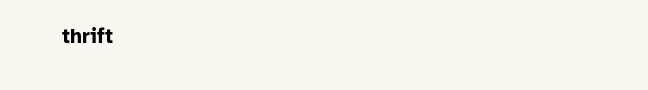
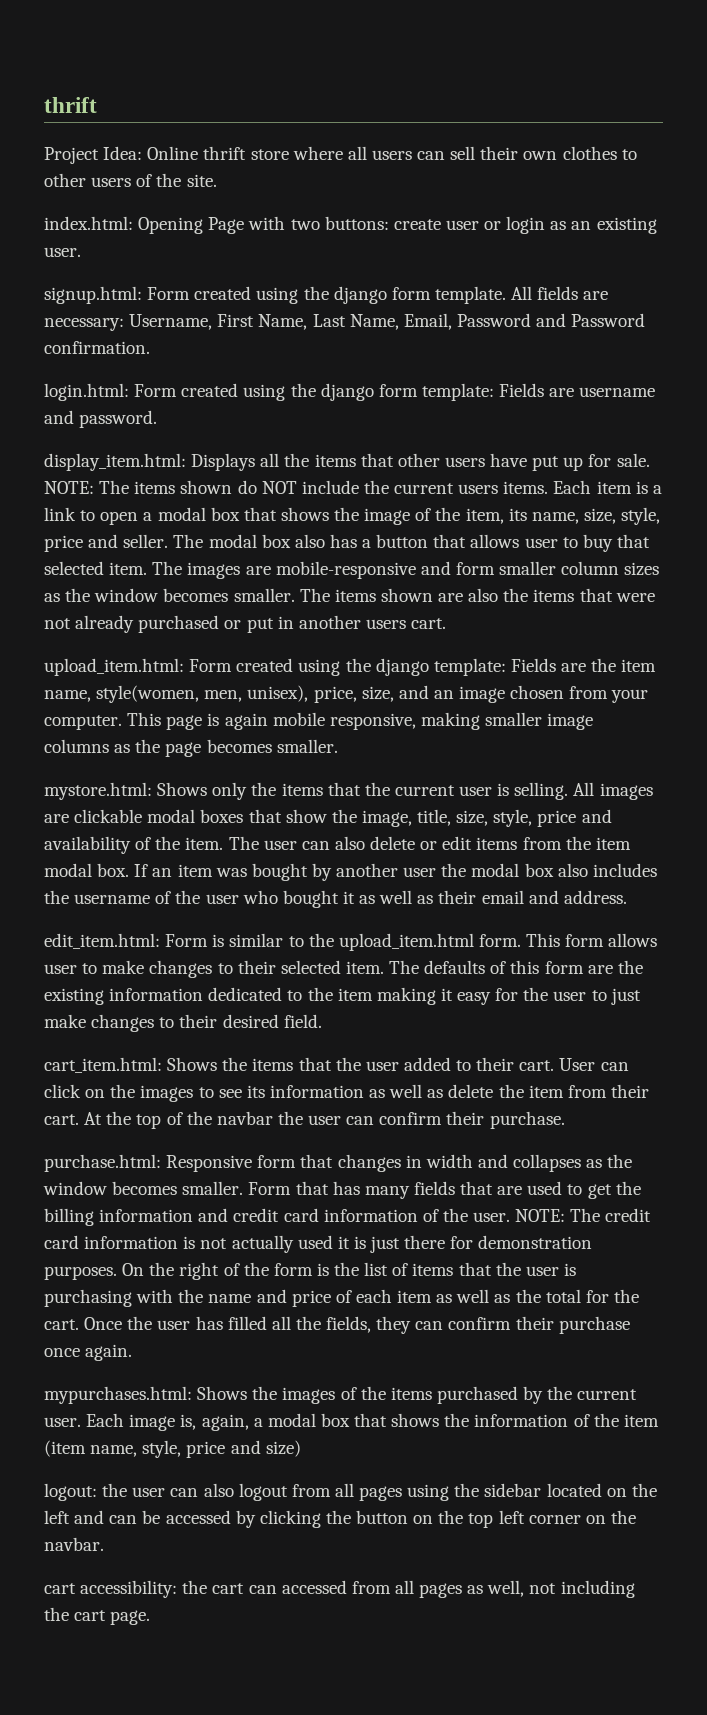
[62,27,113,43] thrift -> [44,97,97,113] [44,146,637,164] [44,173,217,187] [44,216,657,234] [44,247,81,257] [44,286,609,304] [44,313,646,331] [44,341,150,354] [44,383,656,401] [44,410,158,428] [44,453,650,471] [44,480,662,494] [44,507,661,525] [44,534,650,552] [44,561,660,579] [44,588,655,602] [44,615,447,633] [44,658,657,676] [44,685,649,703] [44,712,594,730] [44,739,338,757] [44,782,653,800] [44,809,612,827] [44,836,631,854] [44,863,657,881] [44,890,627,908] [44,933,658,951] [44,960,643,978] [44,987,641,1005] [44,1014,322,1032] [44,1057,629,1073] [44,1084,649,1102] [44,1111,565,1129] [44,1154,633,1172] [43,1181,641,1199] [44,1208,652,1226] [44,1235,593,1253] [44,1262,576,1280] [44,1289,639,1307] [44,1316,630,1334] [44,1344,133,1361] [44,1386,638,1404] [44,1413,659,1431] [44,1440,301,1458] [44,1483,657,1501] [44,1510,636,1528] [44,1537,104,1551] [44,1580,635,1598] [44,1607,151,1625] thrift // Project Idea: Online thrift store where all users can sell their own clothes to other users of the site. // index.html: Opening Page with two buttons: create user or login as an existing user. // signup.html: Form created using the django form template. All fields are necessary: Username, First Name, Last Name, Email, Password and Password confirmation. // login.html: Form created using the django form template: Fields are username and password. // display_item.html: Displays all the items that other users have put up for sale. NOTE: The items shown do NOT include the current users items. Each item is a link to open a modal box that shows the image of the item, its name, size, style, price and seller. The modal box also has a button that allows user to buy that selected item. The images are mobile-responsive and form smaller column sizes as the window becomes smaller. The items shown are also the items that were not already purchased or put in another users cart. // upload_item.html: Form created using the django template: Fields are the item name, style(women, men, unisex), price, size, and an image chosen from your computer. This page is again mobile responsive, making smaller image columns as the page becomes smaller. // mystore.html: Shows only the items that the current user is selling. All images are clickable modal boxes that show the image, title, size, style, price and availability of the item. The user can also delete or edit items from the item modal box. If an item was bought by another user the modal box also includes the username of the user who bought it as well as their email and address. // edit_item.html: Form is similar to the upload_item.html form. This form allows user to make changes to their selected item. The defaults of this form are the existing information dedicated to the item making it easy for the user to just make changes to their desired field. // cart_item.html: Shows the items that the user added to their cart. User can click on the images to see its information as well as delete the item from their cart. At the top of the navbar the user can confirm their purchase. // purchase.html: Responsive form that changes in width and collapses as the window becomes smaller. Form that has many fields that are used to get the billing information and credit card information of the user. NOTE: The credit card information is not actually used it is just there for demonstration purposes. On the right of the form is the list of items that the user is purchasing with the name and price of each item as well as the total for the cart. Once the user has filled all the fields, they can confirm their purchase once again. // mypurchases.html: Shows the images of the items purchased by the current user. Each image is, again, a modal box that shows the information of the item (item name, style, price and size) // logout: the user can also logout from all pages using the sidebar located on the left and can be accessed by clicking the button on the top left corner on the navbar. // cart accessibility: the cart can accessed from all pages as well, not including the cart page.

